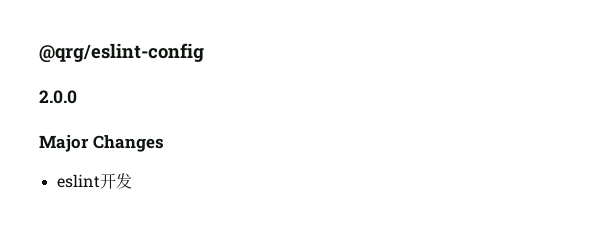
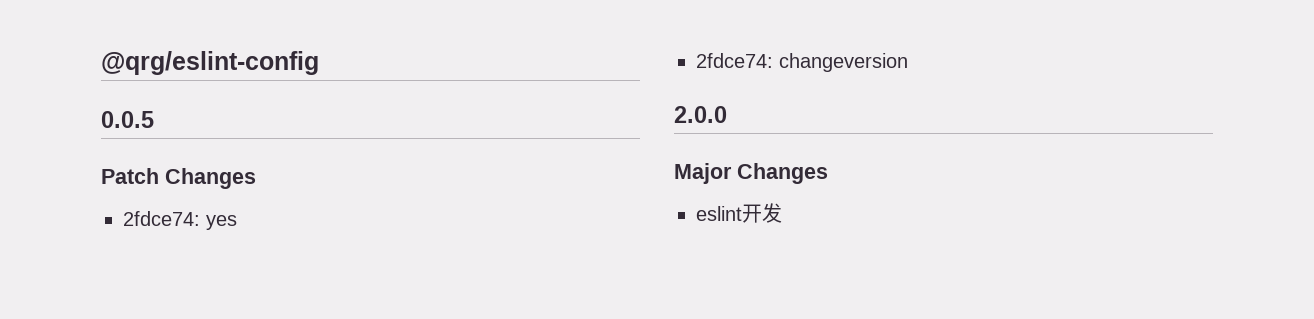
(204, 53) none -> [101,111,154,128] [101,168,256,189] [123,211,237,230] [696,53,908,72] // 0.0.5 // Patch Changes // 2fdce74: yes // 2fdce74: changeversion

